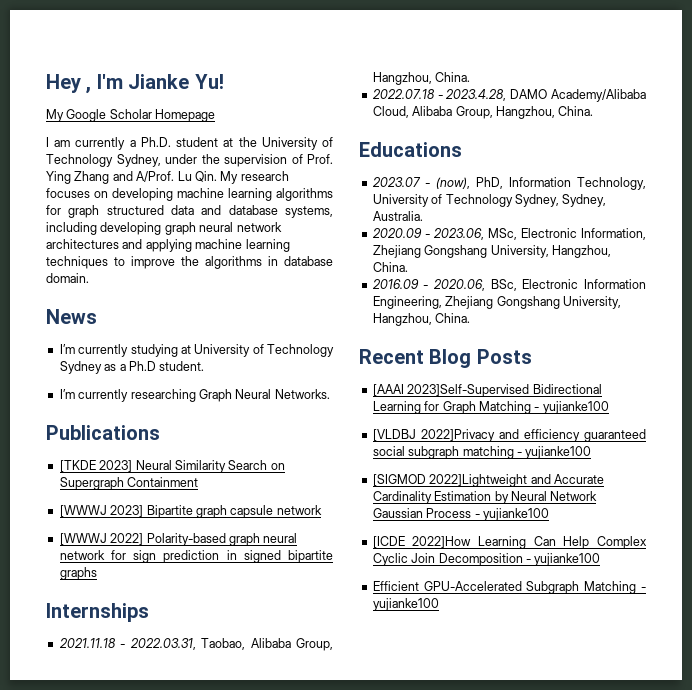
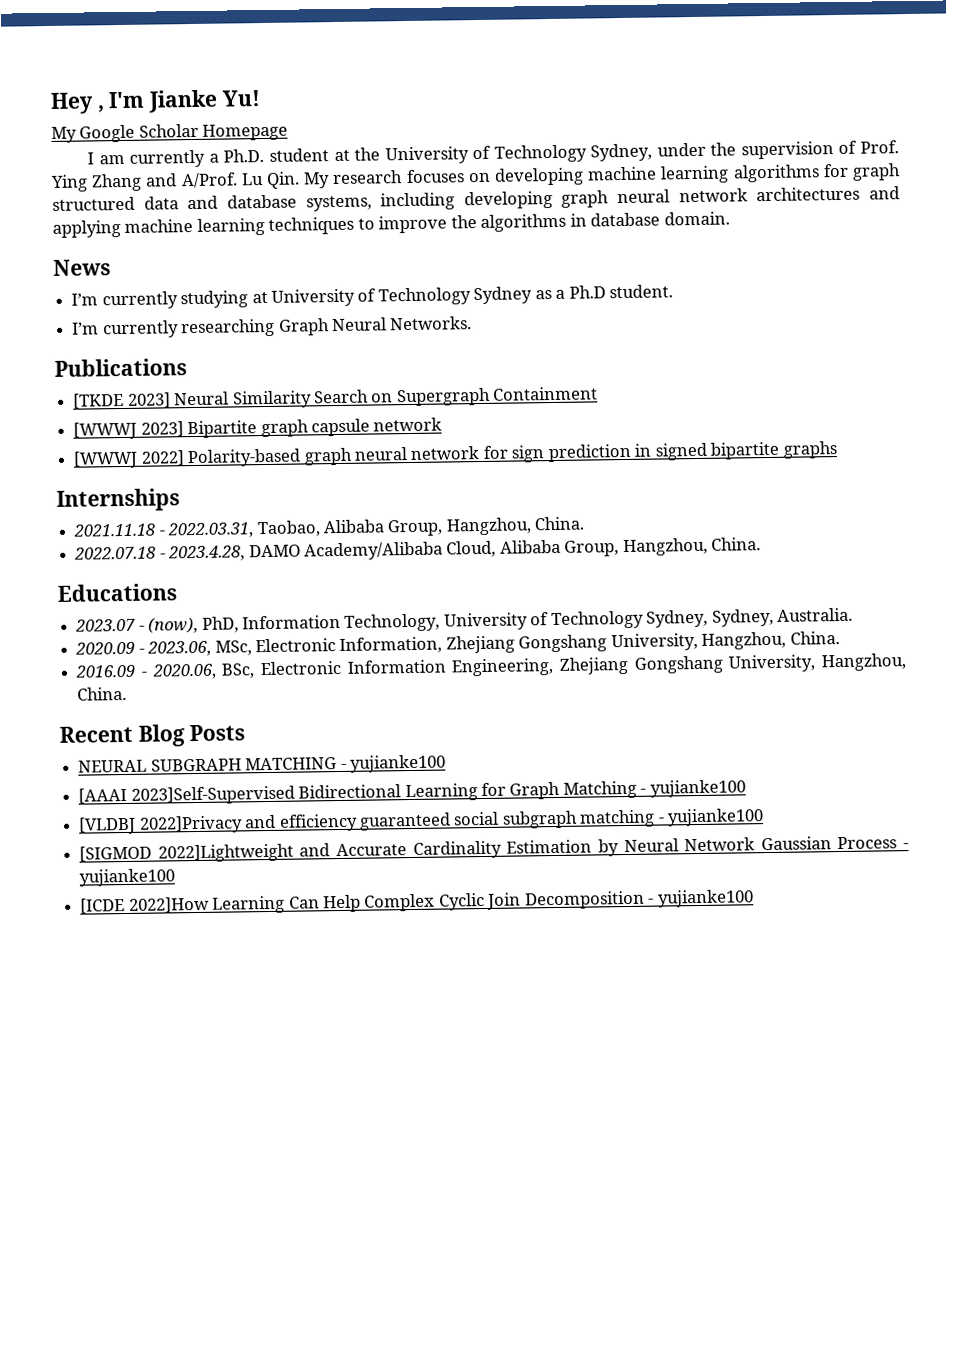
(532, 356) none -> [78,754,446,773] // NEURAL SUBGRAPH MATCHING - yujianke100
[372,581,646,594] [372,598,439,611] // Efficient GPU-Accelerated Subgraph Matching - yujianke100 -> (754, 898) none

